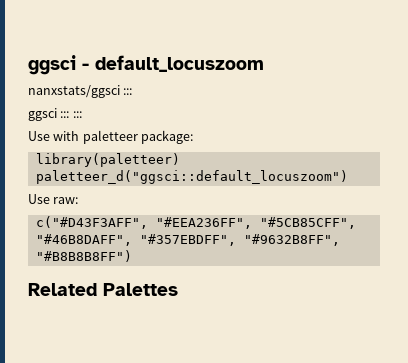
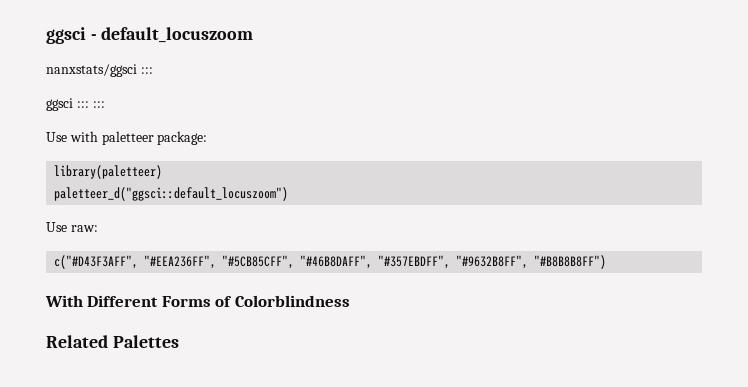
(132, 256) none -> [45,295,350,307] // With Different Forms of Colorblindness

